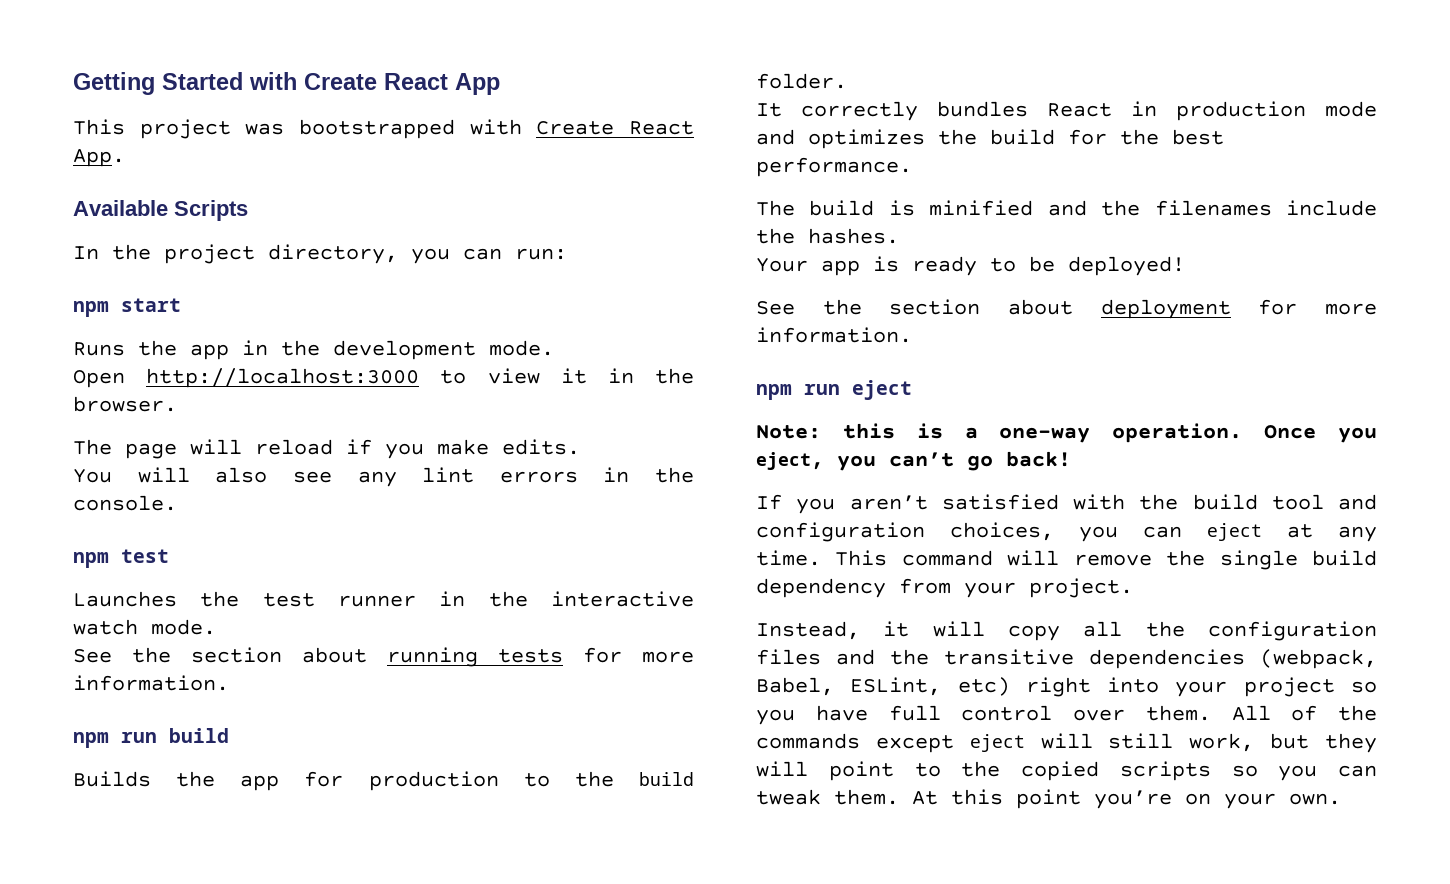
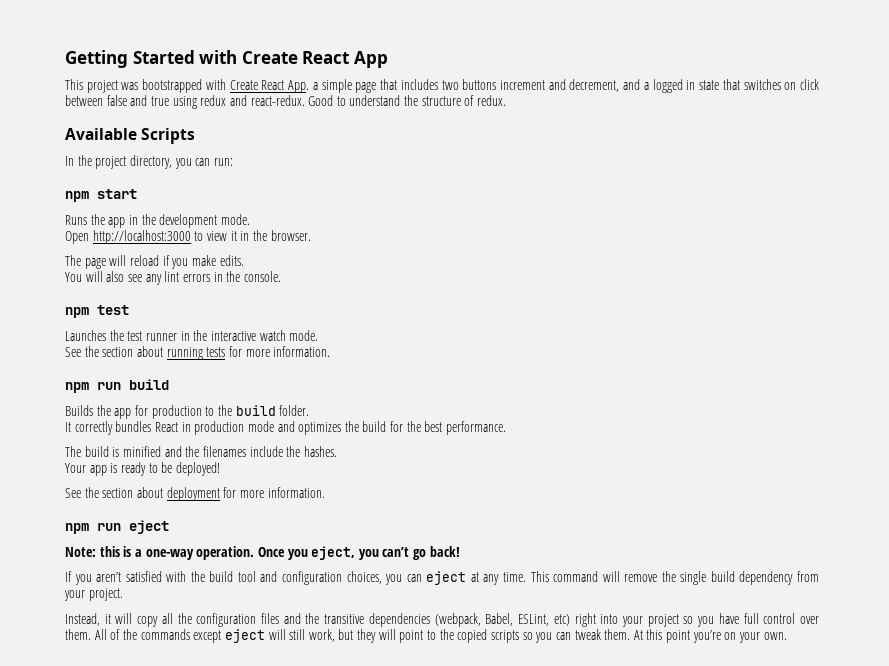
(125, 158) none -> [312,79,820,93] [65,95,507,109] a simple page that includes two buttons increment and decrement, and a logged in state that switches on click between false and true using redux and react-redux. Good to understand the structure of redux.

